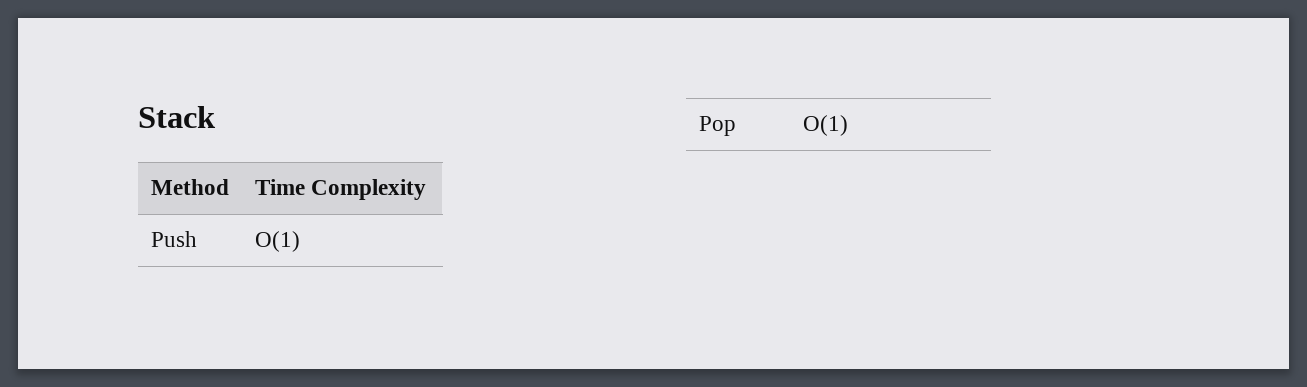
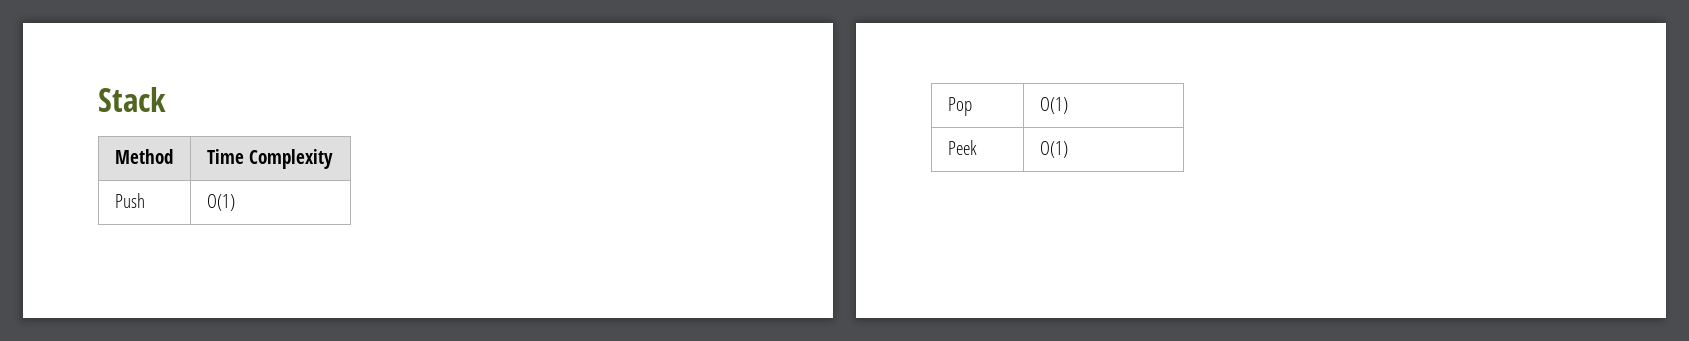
(848, 125) none -> [947,140,977,155] [1039,141,1068,158] // Peek | O(1)

